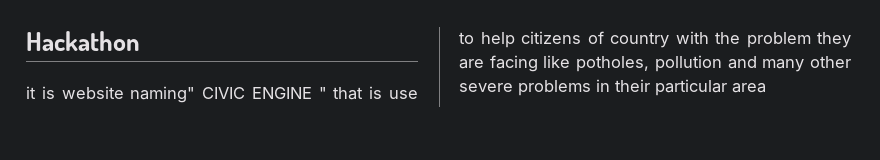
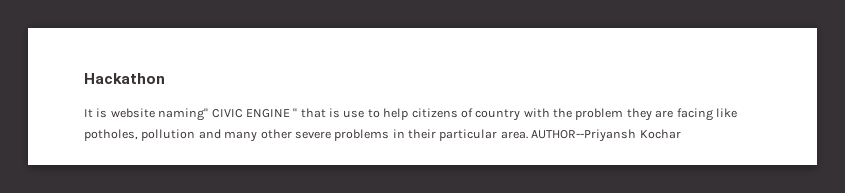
[26,86,36,99] it -> [84,109,93,118] It
[732,83,766,93] area -> [500,129,681,142] area. AUTHOR--Priyansh Kochar

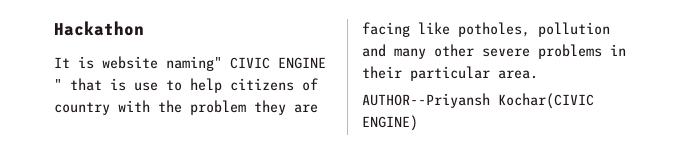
[531,129,681,142] AUTHOR--Priyansh Kochar -> [362,93,594,109] [362,115,418,131] // AUTHOR--Priyansh Kochar(CIVIC ENGINE)

